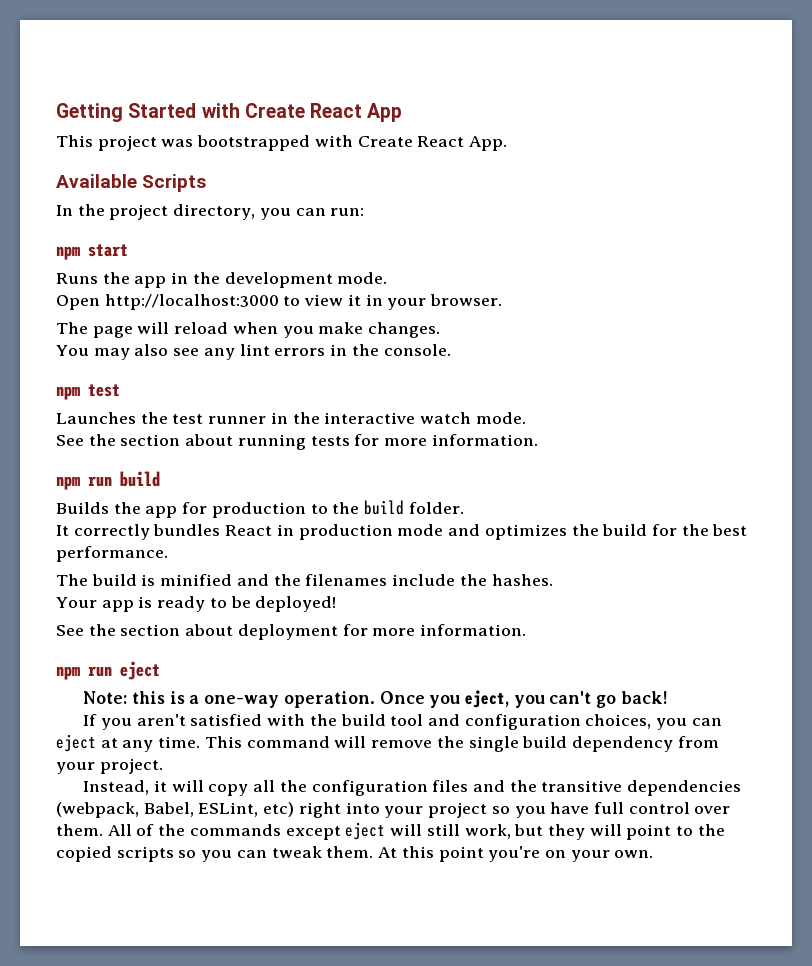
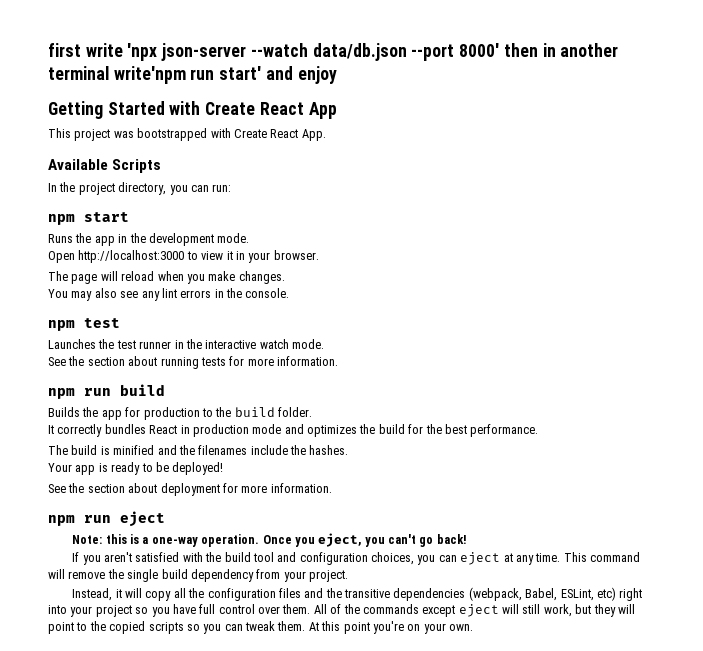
(56, 112) none -> [48,43,619,61] [48,66,337,84] first write 'npx json-server --watch data/db.json --port 8000' then in another terminal write'npm run start' and enjoy //

